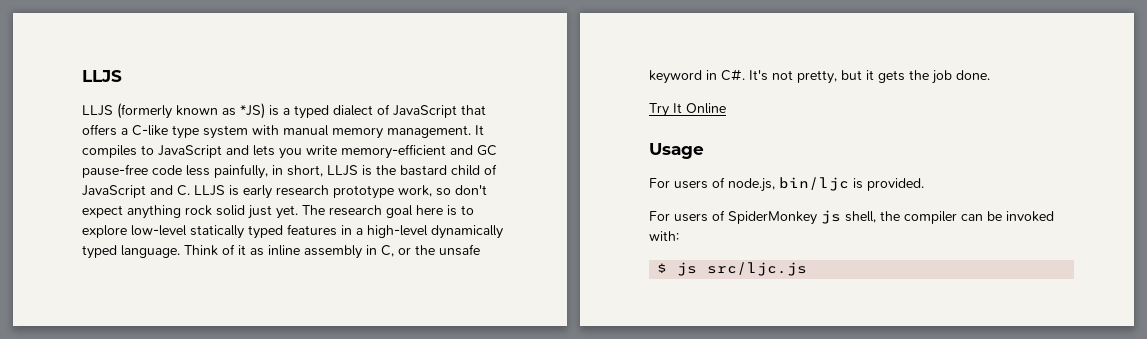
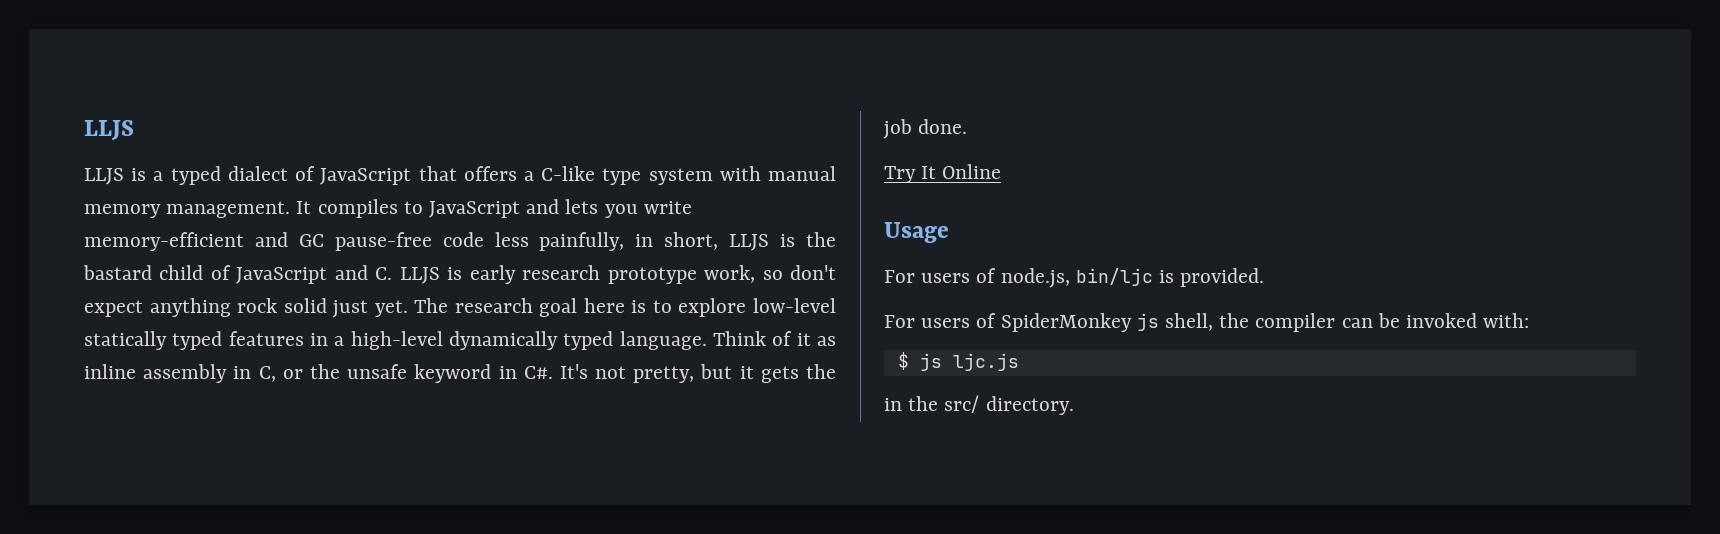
[117,103,265,119] (formerly known as *JS) -> (124, 176) none
[707,262,808,276] src/ljc.js -> [952,353,1019,371] [884,395,1074,415] ljc.js // in the src/ directory.

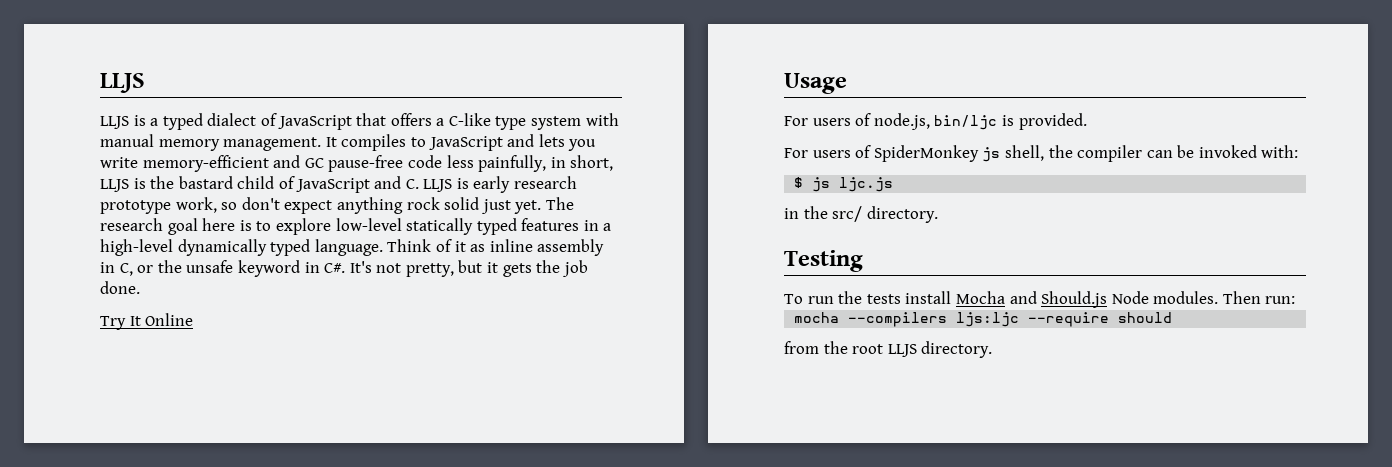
(1074, 405) none -> [784,250,863,272] [784,291,1296,308] [794,312,1173,327] [784,341,993,358] // Testing // To run the tests install Mocha and Should.js Node modules. Then run: // mocha --compilers ljs:ljc --require should // from the root LLJS directory.

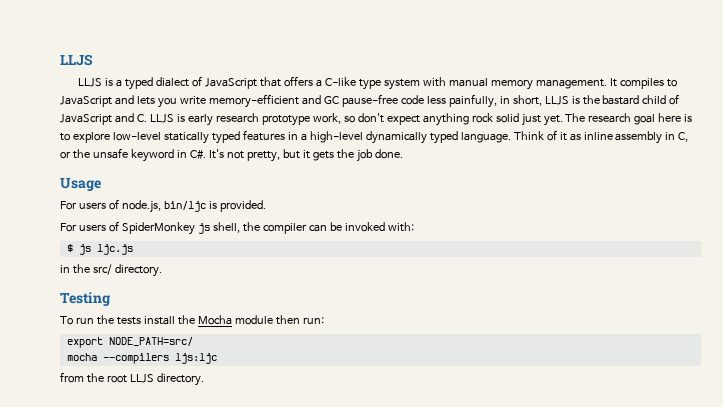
[100,313,194,330] // Try It Online -> (403, 154) none
[955,291,1261,308] Mocha and Should.js Node modules. Then -> [177,315,300,325] the Mocha module then
(1296, 300) none -> [66,337,193,348] // export NODE_PATH=src/
[1028,312,1173,327] --require should -> (217, 358) none

